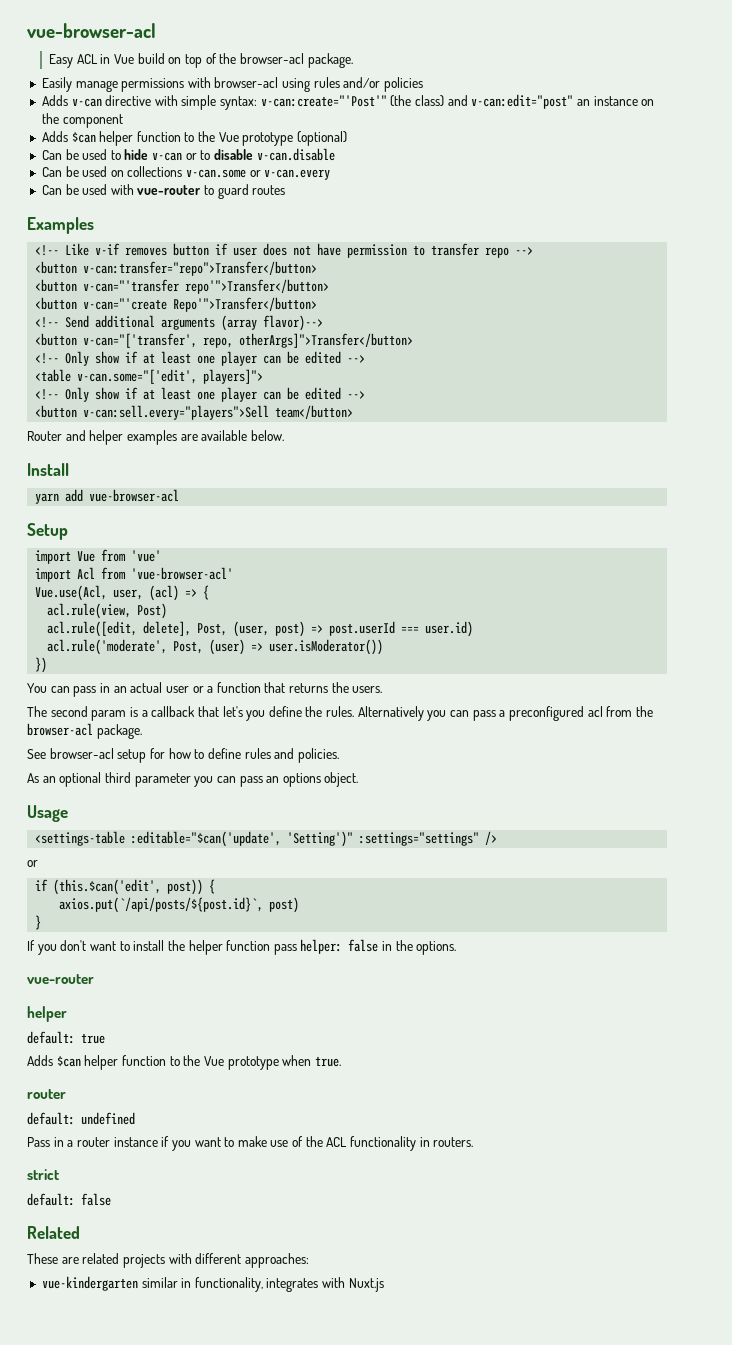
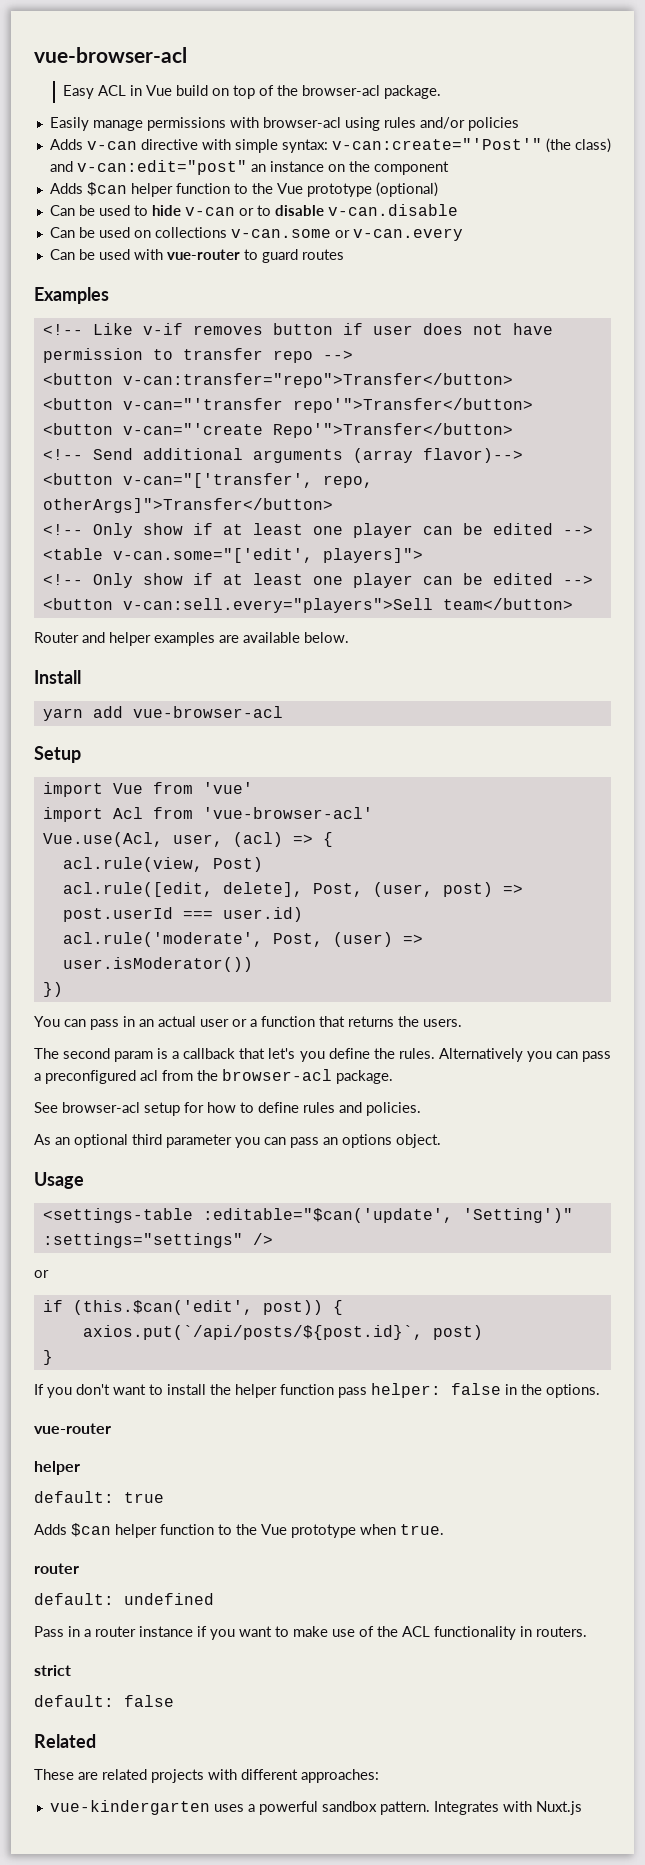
[141,1277,319,1292] similar in functionality, integrates -> [213,1801,499,1815] uses a powerful sandbox pattern. Integrates

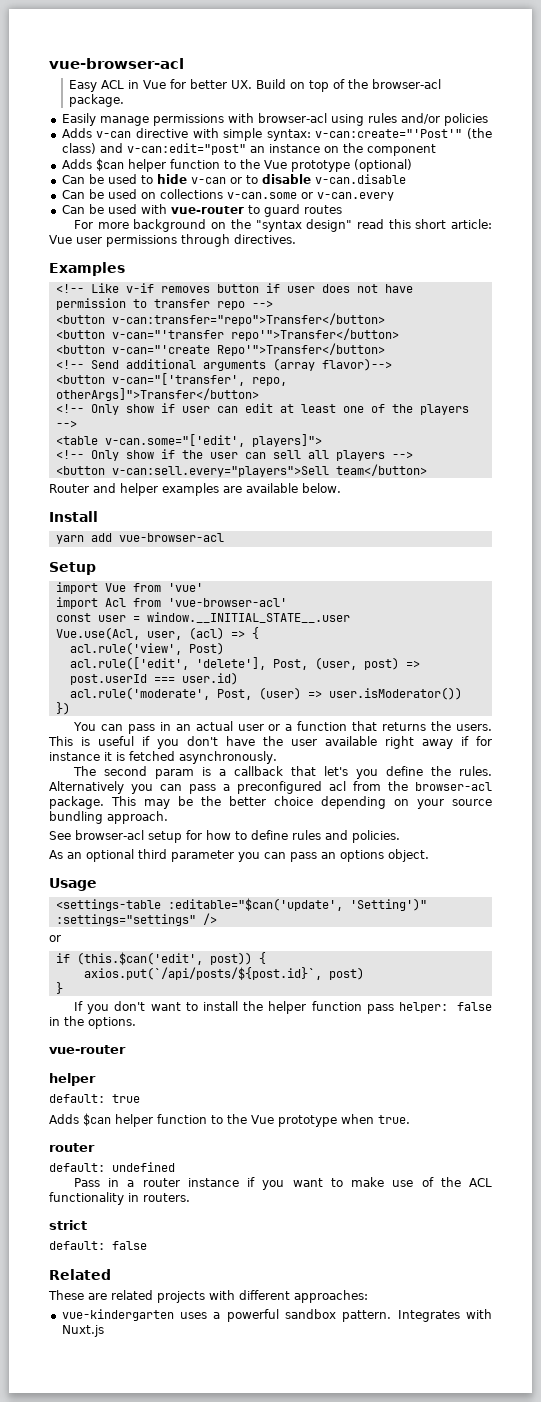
[175,85,208,96] build -> [169,79,286,89] for better UX. Build
(344, 254) none -> [74,219,493,232] [49,234,296,247] // For more background on the "syntax design" read this short article: Vue user permissions through directives.
[222,523,553,538] at least one player can be edited -> [181,403,469,415] user can edit at least one of the players
[222,573,553,588] at least one player can be edited -> [181,450,385,461] the user can sell all players
(373, 813) none -> [55,612,350,623] // const user = window.__INITIAL_STATE__.user
[62,857,203,872] acl.rule(view, -> [69,642,182,655] acl.rule('view',
[62,882,303,897] acl.rule([edit, delete], -> [69,657,266,670] acl.rule(['edit', 'delete'],
(462, 1023) none -> [48,736,492,749] [49,751,277,764] This is useful if you don't have the user available right away if for instance it is fetched asynchronously.
(393, 1077) none -> [111,796,492,809] [49,811,168,824] This may be the better choice depending on your source bundling approach.

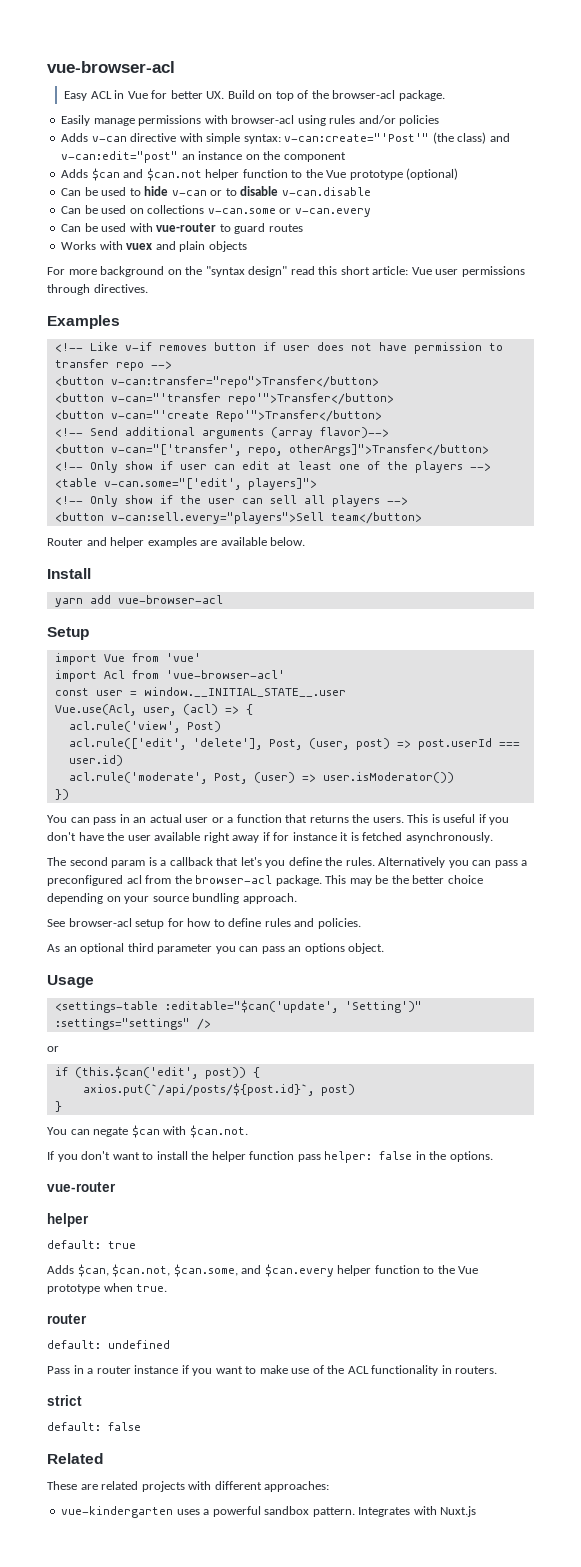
(124, 164) none -> [123,168,202,181] and $can.not
(342, 209) none -> [61,241,247,252] // Works with vuex and plain objects
(63, 988) none -> [47,1125,248,1138] // You can negate $can with $can.not.
[83,1113,111,1126] $can -> [77,1264,334,1277] $can, $can.not, $can.some, and $can.every

